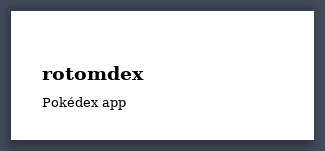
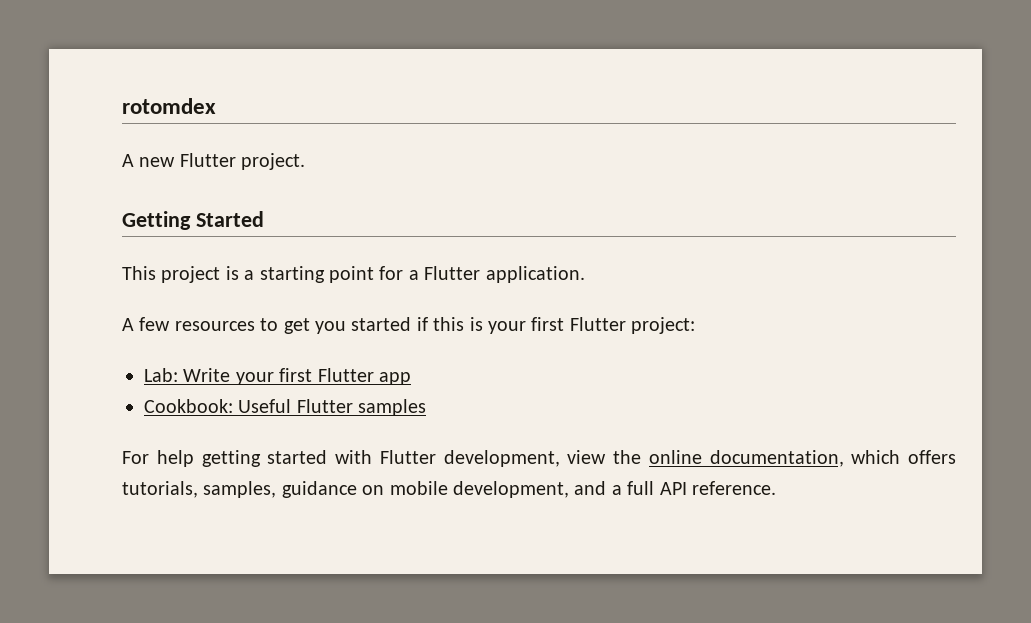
[42,97,126,110] Pokédex app -> [122,153,306,170] [122,211,264,230] [122,266,585,283] [122,317,696,334] [144,368,411,385] [144,399,427,416] [122,450,956,467] [122,481,776,498] A new Flutter project. // Getting Started // This project is a starting point for a Flutter application. // A few resources to get you started if this is your first Flutter project: // Lab: Write your first Flutter app // Cookbook: Useful Flutter samples // For help getting started with Flutter development, view the online documentation, which offers tutorials, samples, guidance on mobile development, and a full API reference.

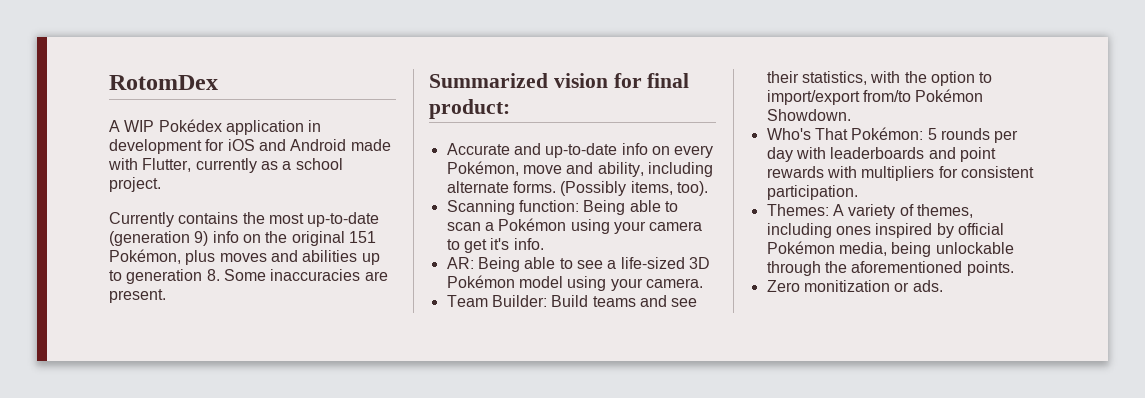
[122,98,216,114] [122,153,306,170] [122,211,264,230] [122,266,585,283] [122,317,696,334] [144,368,411,385] [144,399,427,416] [122,450,956,467] [122,481,776,498] rotomdex // A new Flutter project. // Getting Started // This project is a starting point for a Flutter application. // A few resources to get you started if this is your first Flutter project: // Lab: Write your first Flutter app // Cookbook: Useful Flutter samples // For help getting started with Flutter development, view the online documentation, which offers tutorials, samples, guidance on mobile development, and a full API reference. -> [109,75,218,90] [109,119,322,135] [109,139,391,154] [108,158,343,173] [109,177,161,192] [109,212,380,227] [109,231,376,246] [109,249,380,265] [109,269,388,284] [109,289,166,303] [429,73,690,88] [429,99,510,119] [446,143,714,158] [446,161,713,177] [446,181,708,196] [446,200,678,215] [446,218,703,234] [446,238,544,253] [446,257,710,272] [446,275,703,291] [446,295,698,307] [766,71,993,86] [766,89,984,105] [766,109,851,121] [766,127,1019,143] [766,147,996,162] [766,166,1034,181] [766,185,858,200] [766,204,973,219] [766,223,1004,238] [766,241,1014,257] [766,261,1014,276] [766,280,943,292] RotomDex // A WIP Pokédex application in development for iOS and Android made with Flutter, currently as a school project. // Currently contains the most up-to-date (generation 9) info on the original 151 Pokémon, plus moves and abilities up to generation 8. Some inaccuracies are present. // Summarized vision for final product: // Accurate and up-to-date info on every Pokémon, move and ability, including alternate forms. (Possibly items, too). // Scanning function: Being able to scan a Pokémon using your camera to get it's info. // AR: Being able to see a life-sized 3D Pokémon model using your camera. // Team Builder: Build teams and see their statistics, with the option to import/export from/to Pokémon Showdown. // Who's That Pokémon: 5 rounds per day with leaderboards and point rewards with multipliers for consistent participation. // Themes: A variety of themes, including ones inspired by official Pokémon media, being unlockable through the aforementioned points. // Zero monitization or ads.

